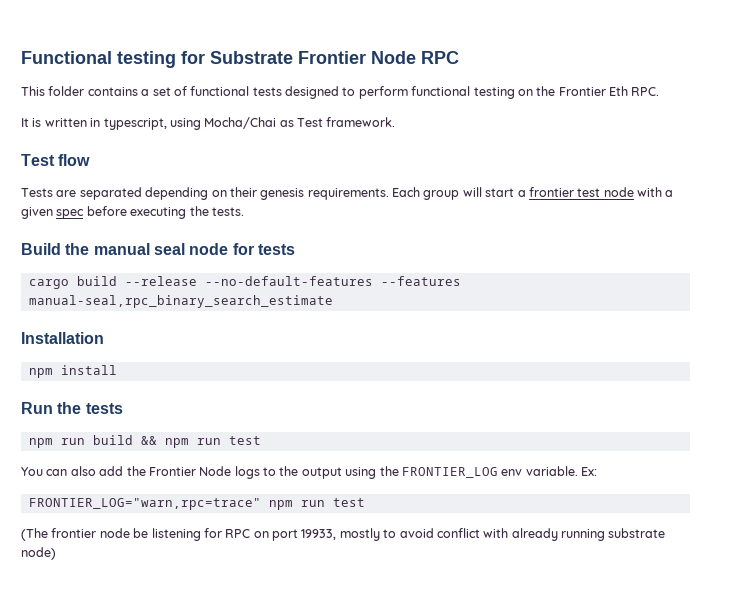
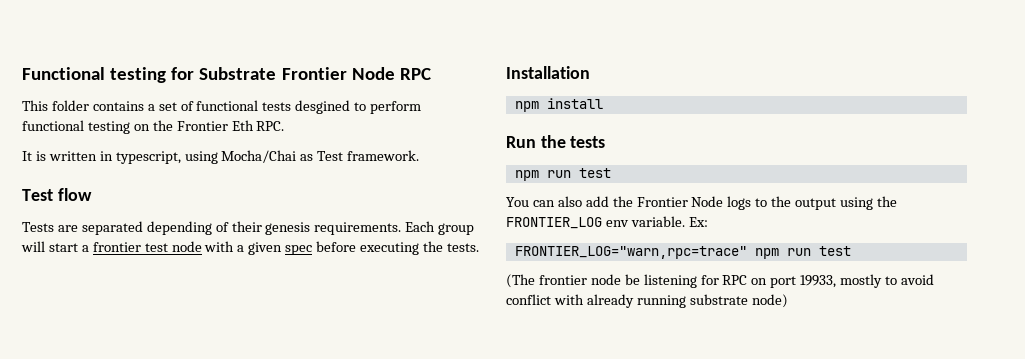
[285,86,339,99] designed -> [295,100,351,114] desgined
[211,190,227,197] on -> [215,222,229,232] of
[21,243,295,255] [28,276,461,289] [28,295,333,308] // Build the manual seal node for tests // cargo build --release --no-default-features --features manual-seal,rpc_binary_search_estimate -> (479, 247) none
[92,435,221,448] build && npm run -> (571, 174) none

